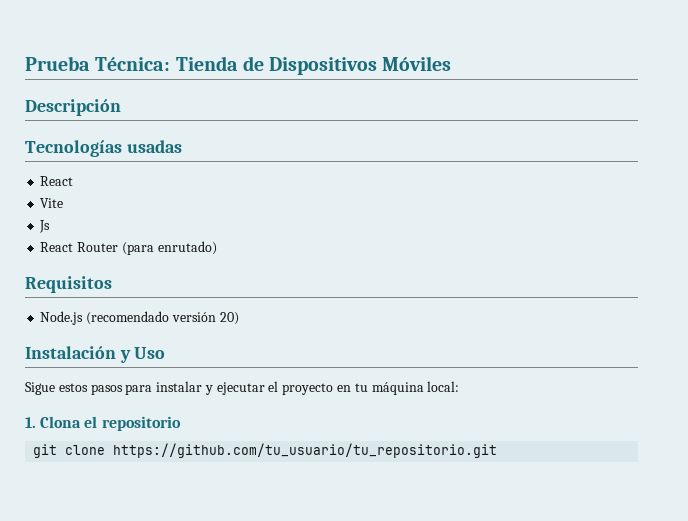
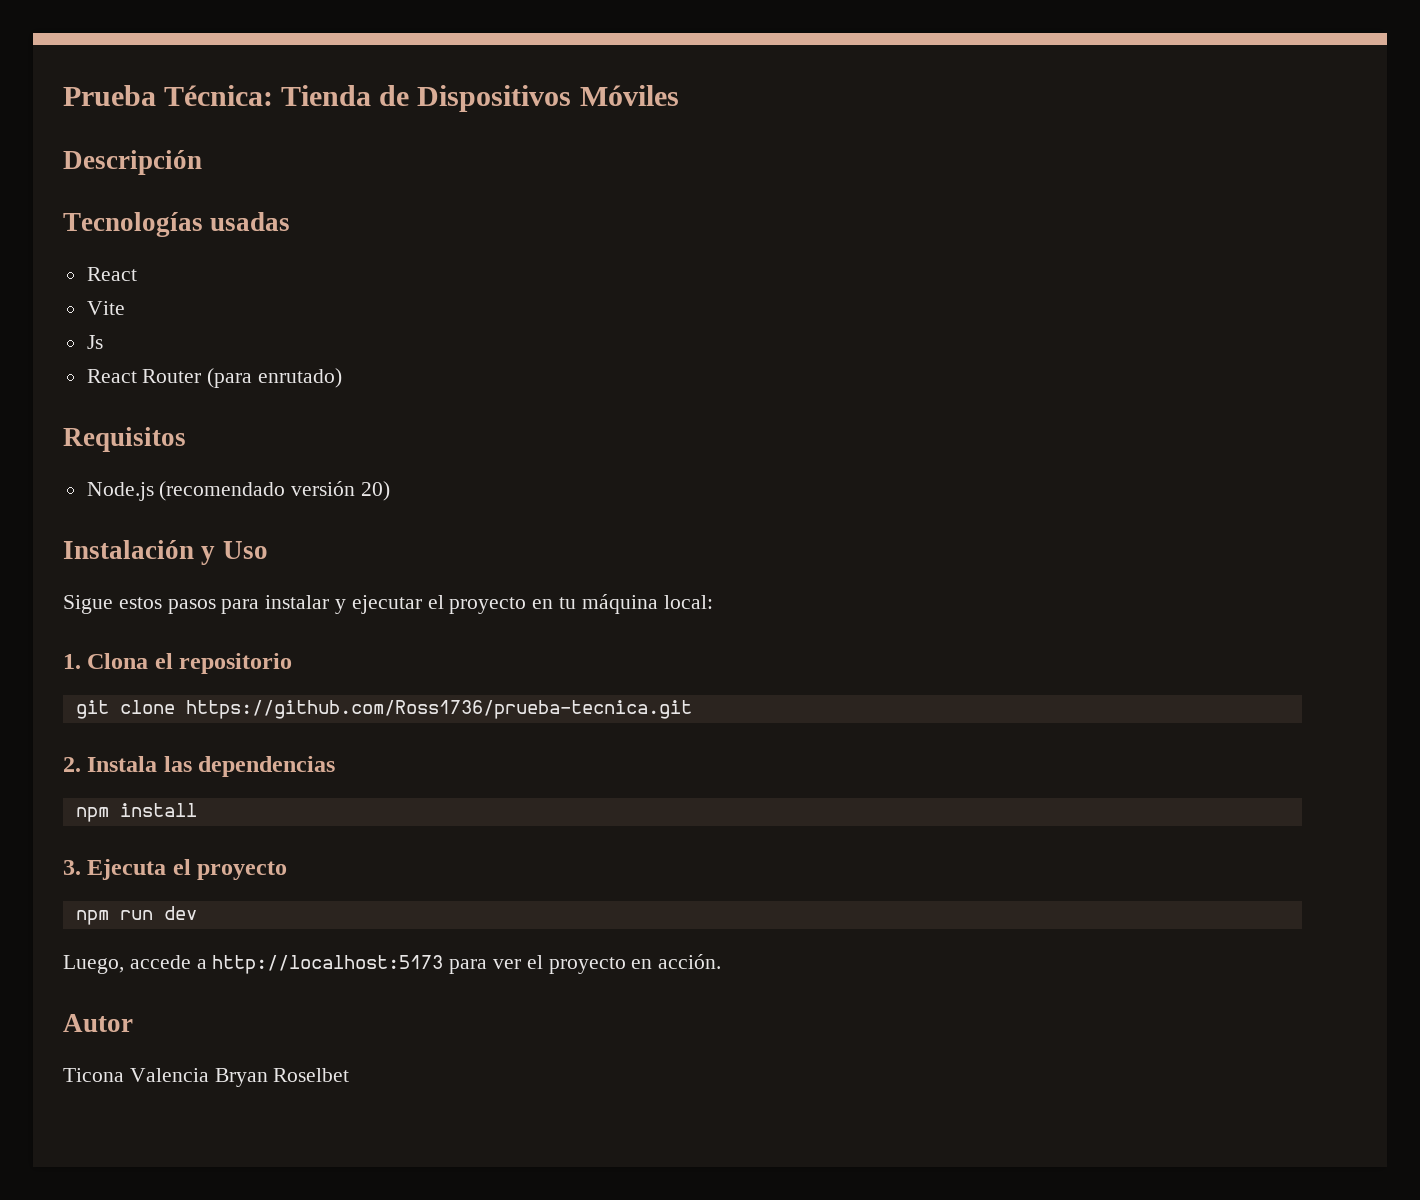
[113,443,498,458] https://github.com/tu_usuario/tu_repositorio.git -> [185,700,692,719] [63,756,336,777] [75,803,197,822] [63,859,288,880] [75,906,197,925] [63,954,722,974] [63,1014,133,1032] [63,1068,350,1087] https://github.com/Ross1736/prueba-tecnica.git // 2. Instala las dependencias // npm install // 3. Ejecuta el proyecto // npm run dev // Luego, accede a http://localhost:5173 para ver el proyecto en acción. // Autor // Ticona Valencia Bryan Roselbet

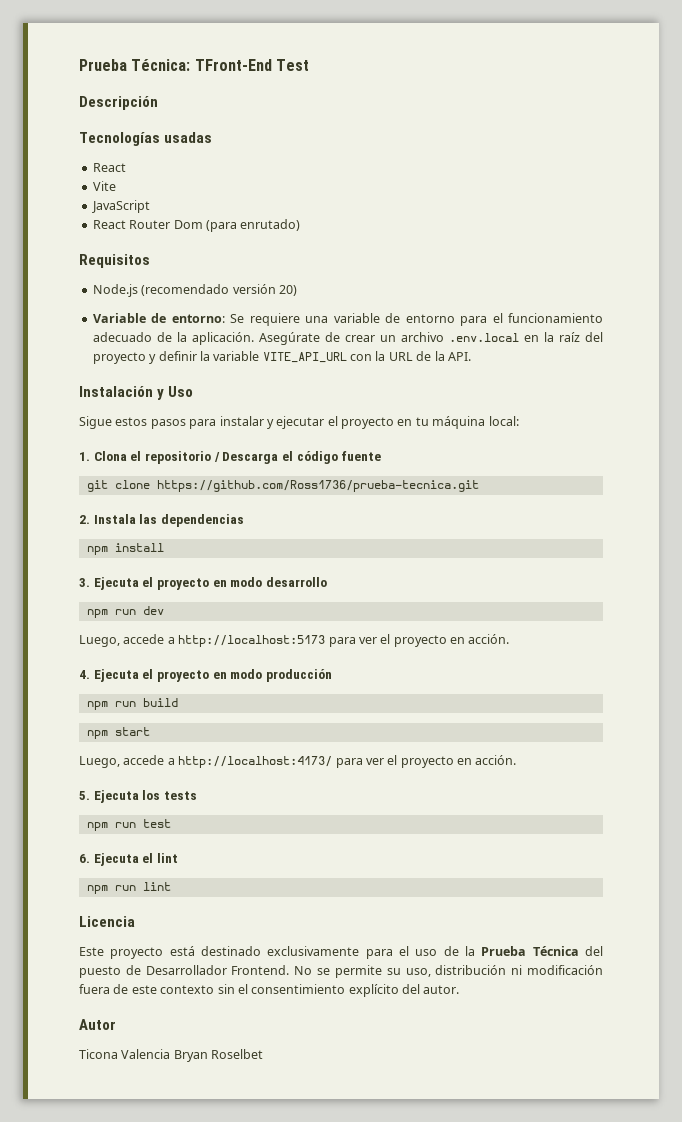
[281,85,679,112] Tienda de Dispositivos Móviles -> [194,59,309,71] TFront-End Test
[86,335,103,349] Js -> [91,200,150,213] JavaScript
(202, 376) none -> [173,220,203,229] Dom
(391, 491) none -> [92,313,603,326] [92,332,603,345] [92,351,471,364] // Variable de entorno: Se requiere una variable de entorno para el funcionamiento adecuado de la aplicación. Asegúrate de crear un archivo .env.local en la raíz del proyecto y definir la variable VITE_API_URL con la URL de la API.
(293, 663) none -> [214,451,382,464] / Descarga el código fuente
(288, 870) none -> [212,577,327,587] en modo desarrollo
(722, 961) none -> [79,669,332,682] [86,698,178,710] [86,727,150,739] [79,755,517,768] [79,790,197,803] [86,819,171,831] [79,853,178,866] [86,882,171,894] [79,916,135,927] [79,946,603,959] [79,965,603,978] [79,984,460,997] // 4. Ejecuta el proyecto en modo producción // npm run build // npm start // Luego, accede a http://localhost:4173/ para ver el proyecto en acción. // 5. Ejecuta los tests // npm run test // 6. Ejecuta el lint // npm run lint // Licencia // Este proyecto está destinado exclusivamente para el uso de la Prueba Técnica del puesto de Desarrollador Frontend. No se permite su uso, distribución ni modificación fuera de este contexto sin el consentimiento explícito del autor.

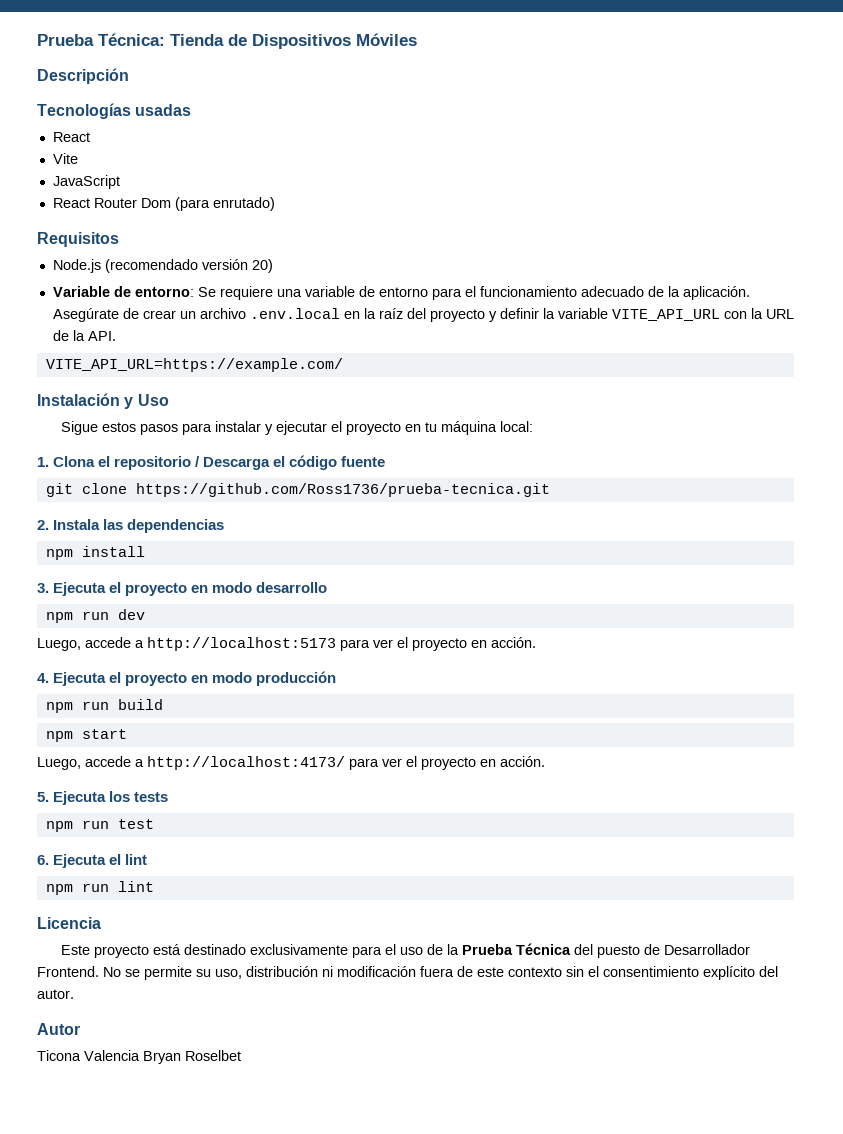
[194,59,309,71] TFront-End Test -> [170,33,417,49] Tienda de Dispositivos Móviles
(471, 356) none -> [45,358,343,372] // VITE_API_URL=https://example.com/

